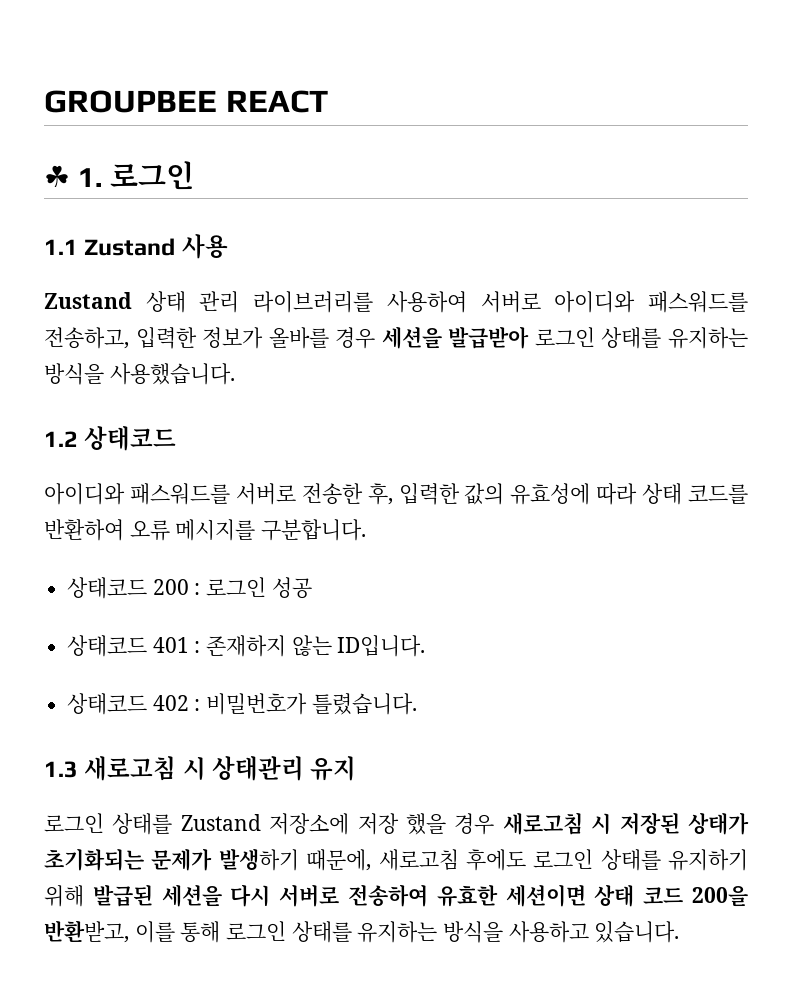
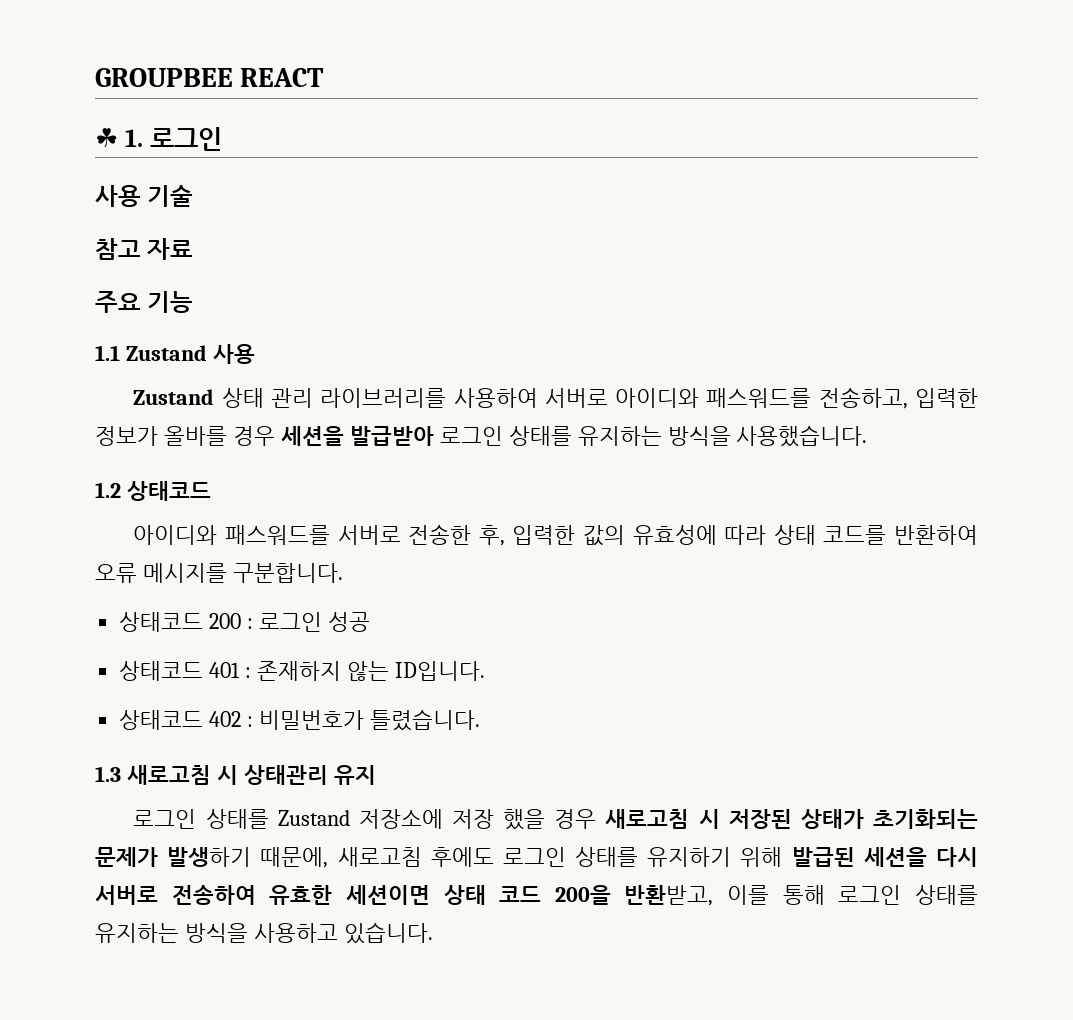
(194, 175) none -> [95,185,194,207] [95,238,194,260] [95,291,194,313] // 사용 기술 // 참고 자료 // 주요 기능

